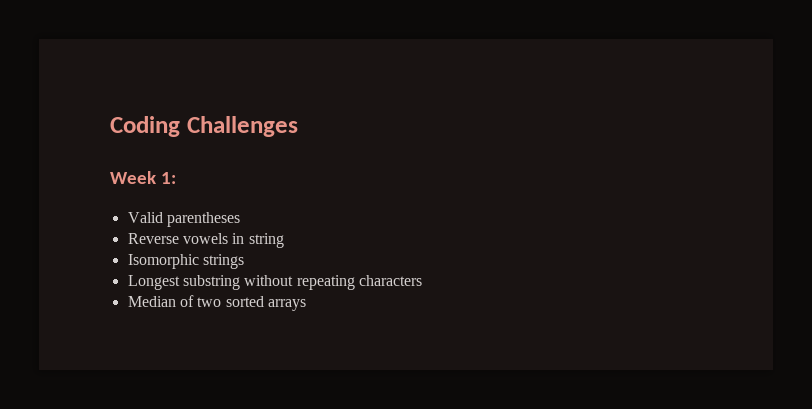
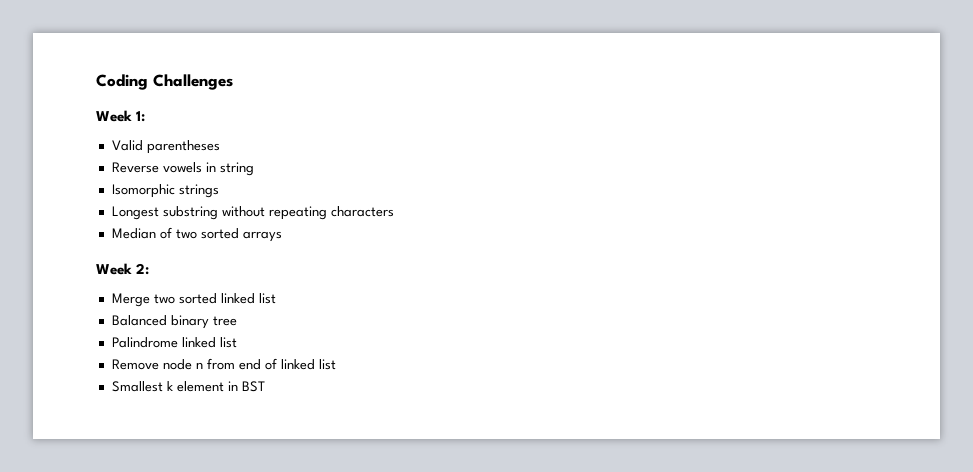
(306, 305) none -> [96,263,150,275] [111,293,276,307] [111,315,237,329] [111,337,237,348] [111,358,336,370] [111,381,265,392] // Week 2: // Merge two sorted linked list // Balanced binary tree // Palindrome linked list // Remove node n from end of linked list // Smallest k element in BST

